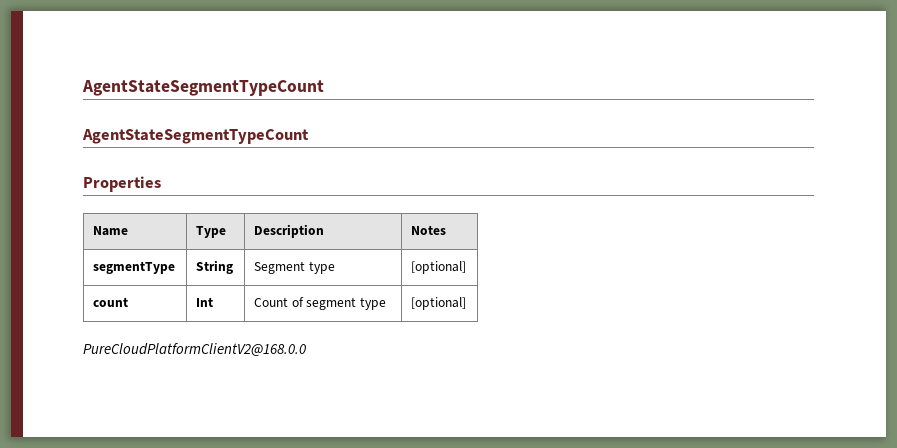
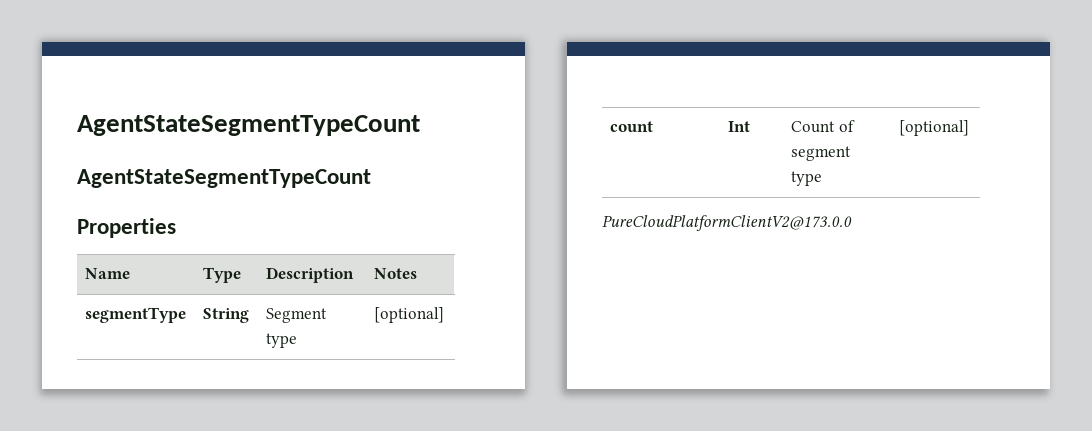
[83,343,306,356] PureCloudPlatformClientV2@168.0.0 -> [602,215,852,231] PureCloudPlatformClientV2@173.0.0

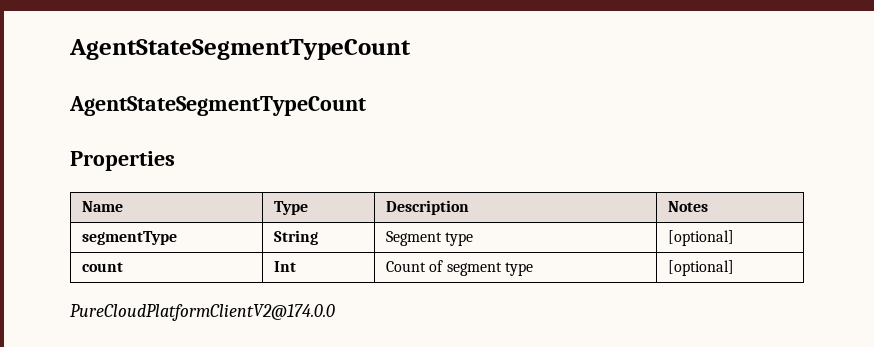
[602,215,852,231] PureCloudPlatformClientV2@173.0.0 -> [70,304,335,321] PureCloudPlatformClientV2@174.0.0

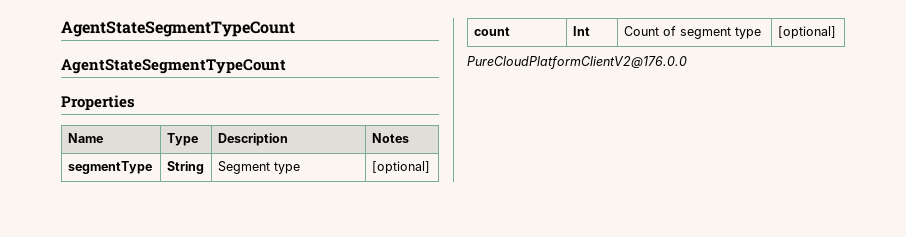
[70,304,335,321] PureCloudPlatformClientV2@174.0.0 -> [467,56,687,69] PureCloudPlatformClientV2@176.0.0

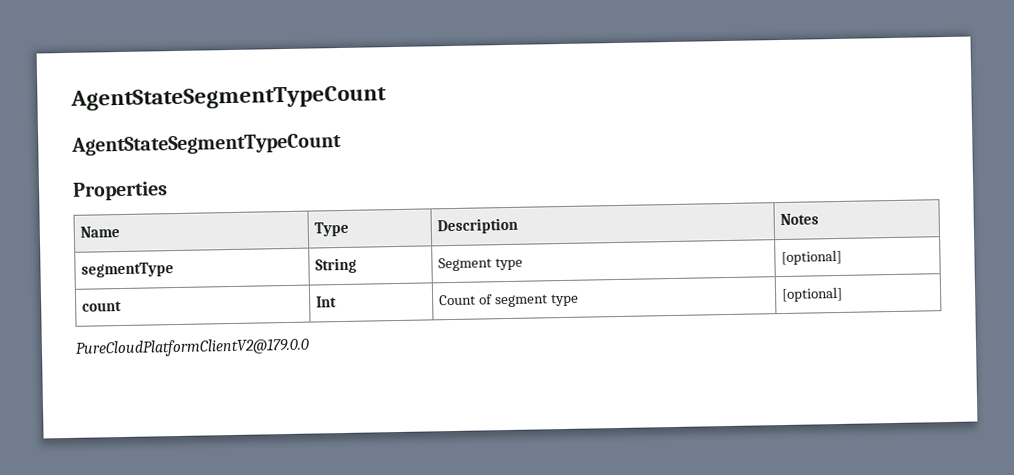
[467,56,687,69] PureCloudPlatformClientV2@176.0.0 -> [75,337,310,358] PureCloudPlatformClientV2@179.0.0

